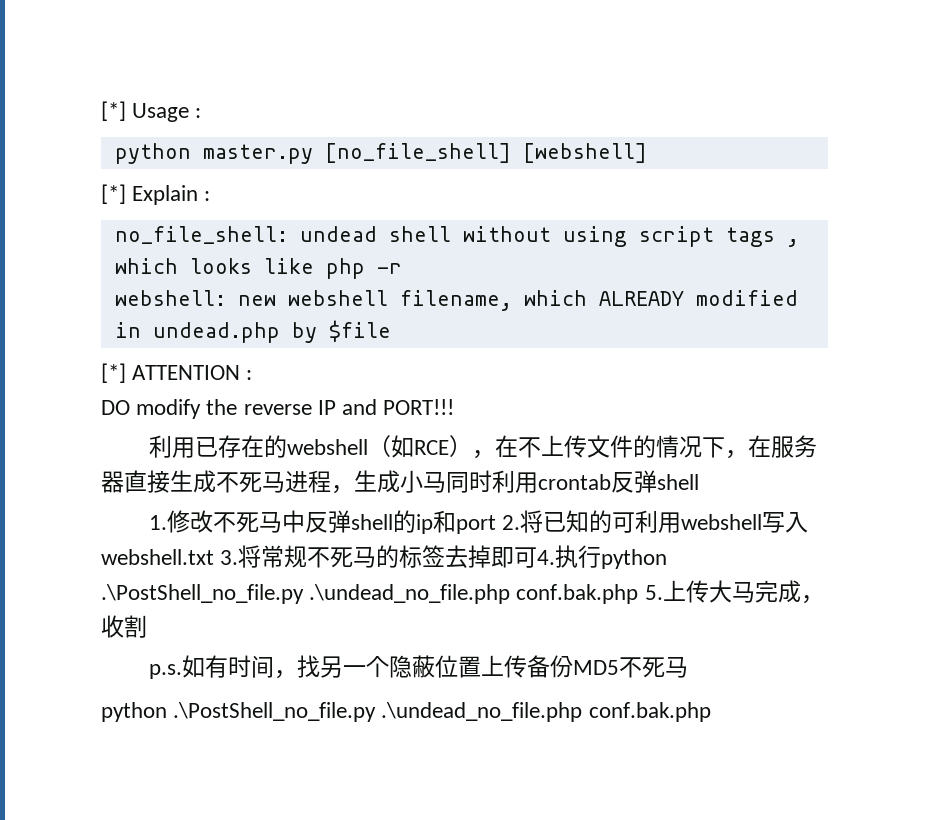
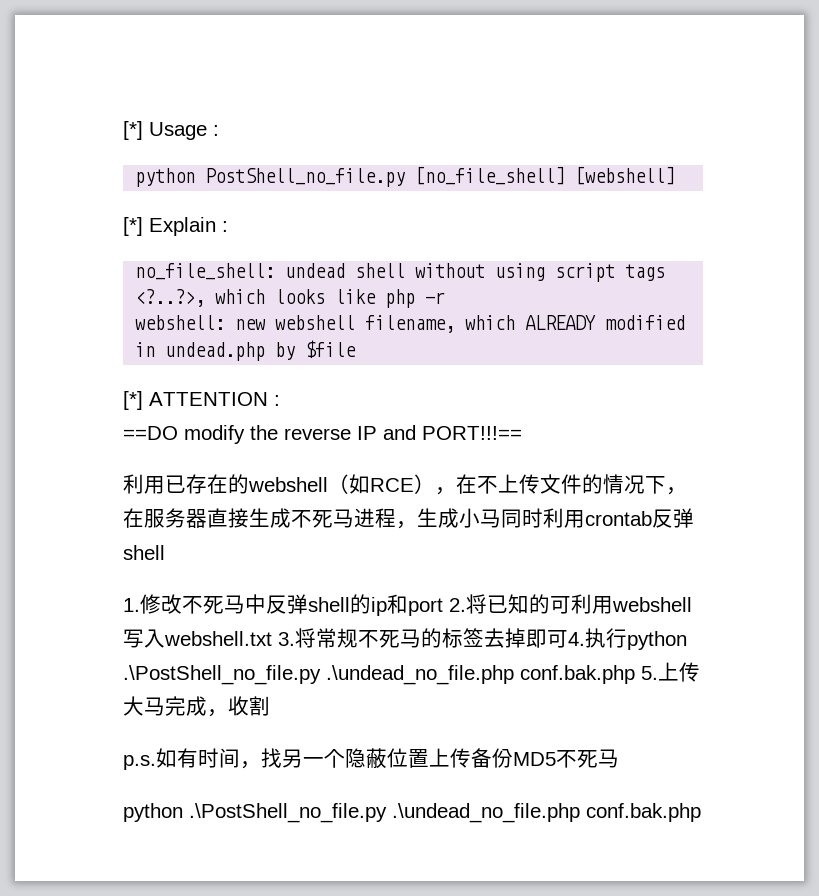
[202,144,313,164] master.py -> [205,168,406,187] PostShell_no_file.py
[786,239,799,247] , -> [135,289,206,307] <?..?>,
[101,400,130,415] DO -> [123,426,178,440] ==DO
[383,399,455,415] PORT!!! -> [422,426,522,440] PORT!!!==

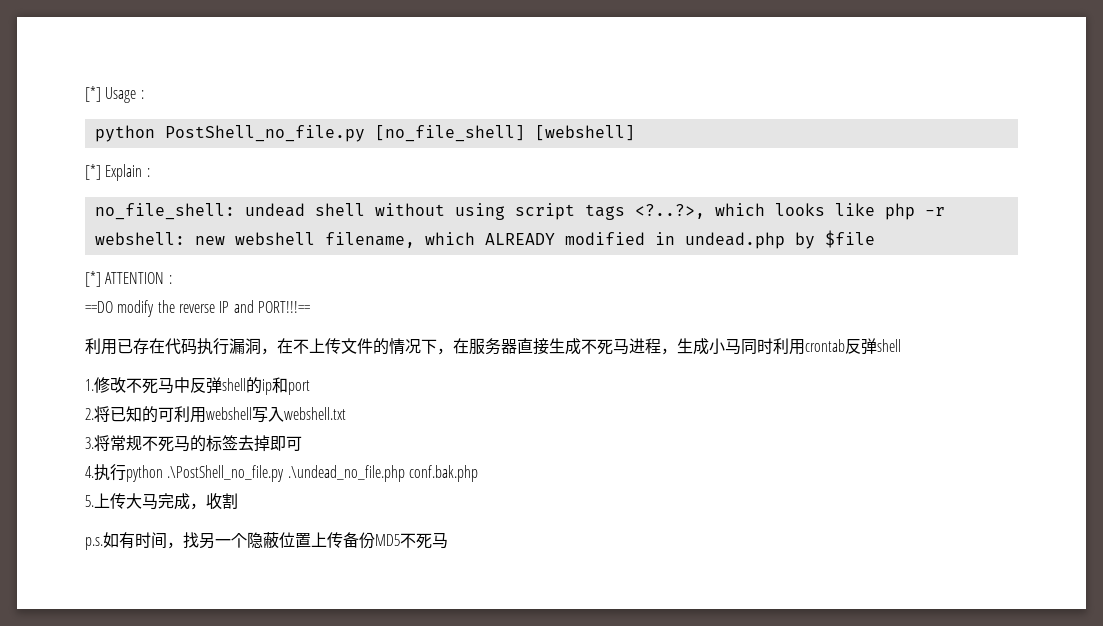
[228,474,435,494] 的webshell（如RCE） -> [165,338,261,355] 代码执行漏洞
(443, 607) none -> (310, 387) //
(272, 638) none -> (346, 413) //
(568, 639) none -> (302, 443) //
(635, 674) none -> (478, 473) //
[123,803,701,823] // python .\PostShell_no_file.py .\undead_no_file.php conf.bak.php -> (448, 540) none

